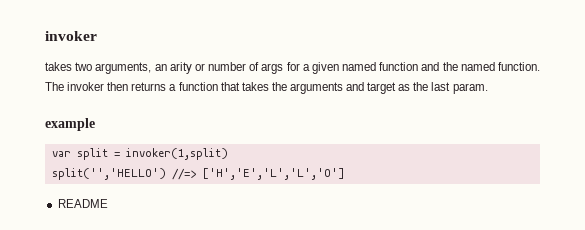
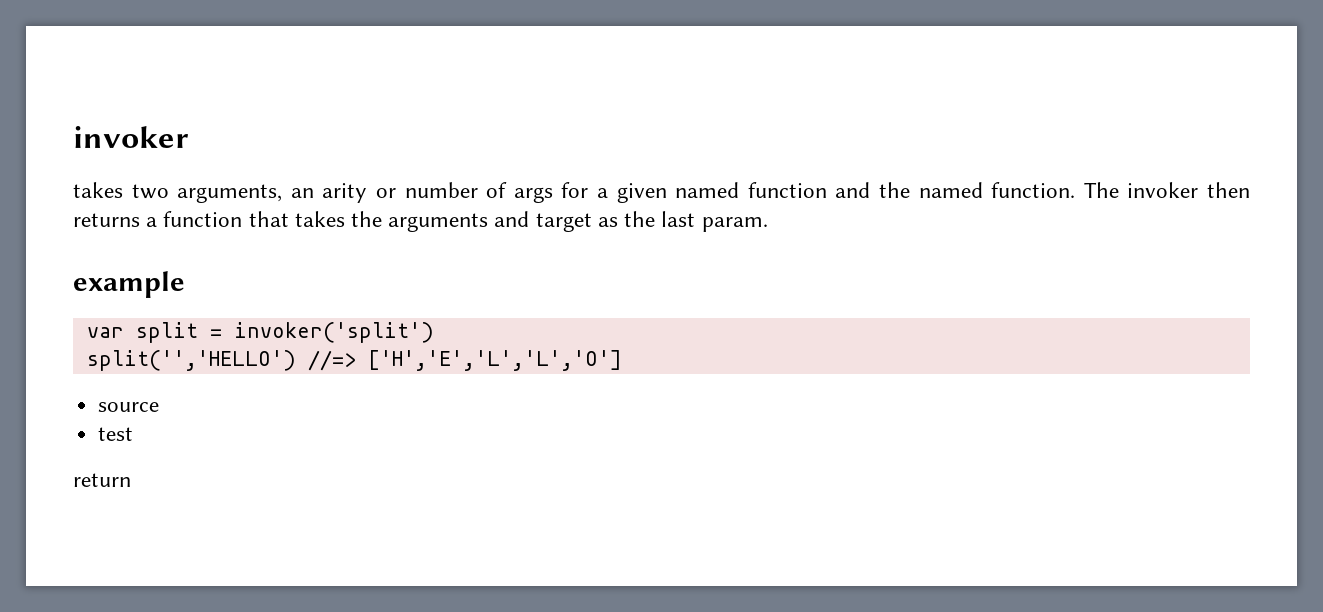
[125,148,228,160] invoker(1,split) -> [233,322,434,343] invoker('split')
[57,199,108,208] README -> [98,402,160,412] [98,427,134,441] [73,473,131,487] source // test // return

